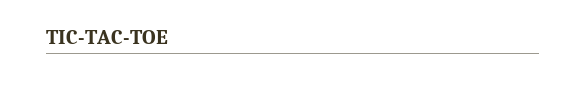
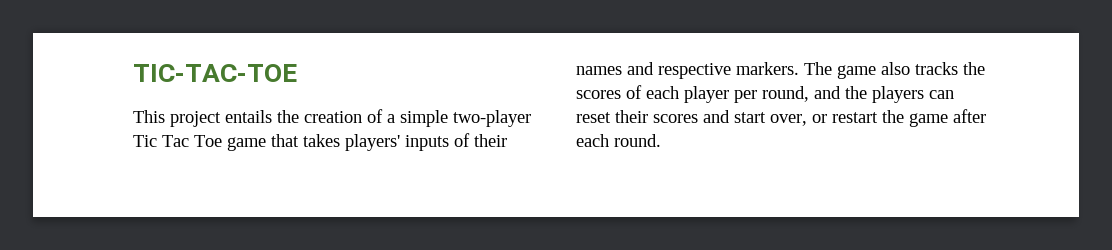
(168, 37) none -> [133,109,531,127] [133,133,507,151] [576,62,985,79] [576,85,954,103] [576,109,986,127] [576,134,661,147] // This project entails the creation of a simple two-player Tic Tac Toe game that takes players' inputs of their names and respective markers. The game also tracks the scores of each player per round, and the players can reset their scores and start over, or restart the game after each round.

